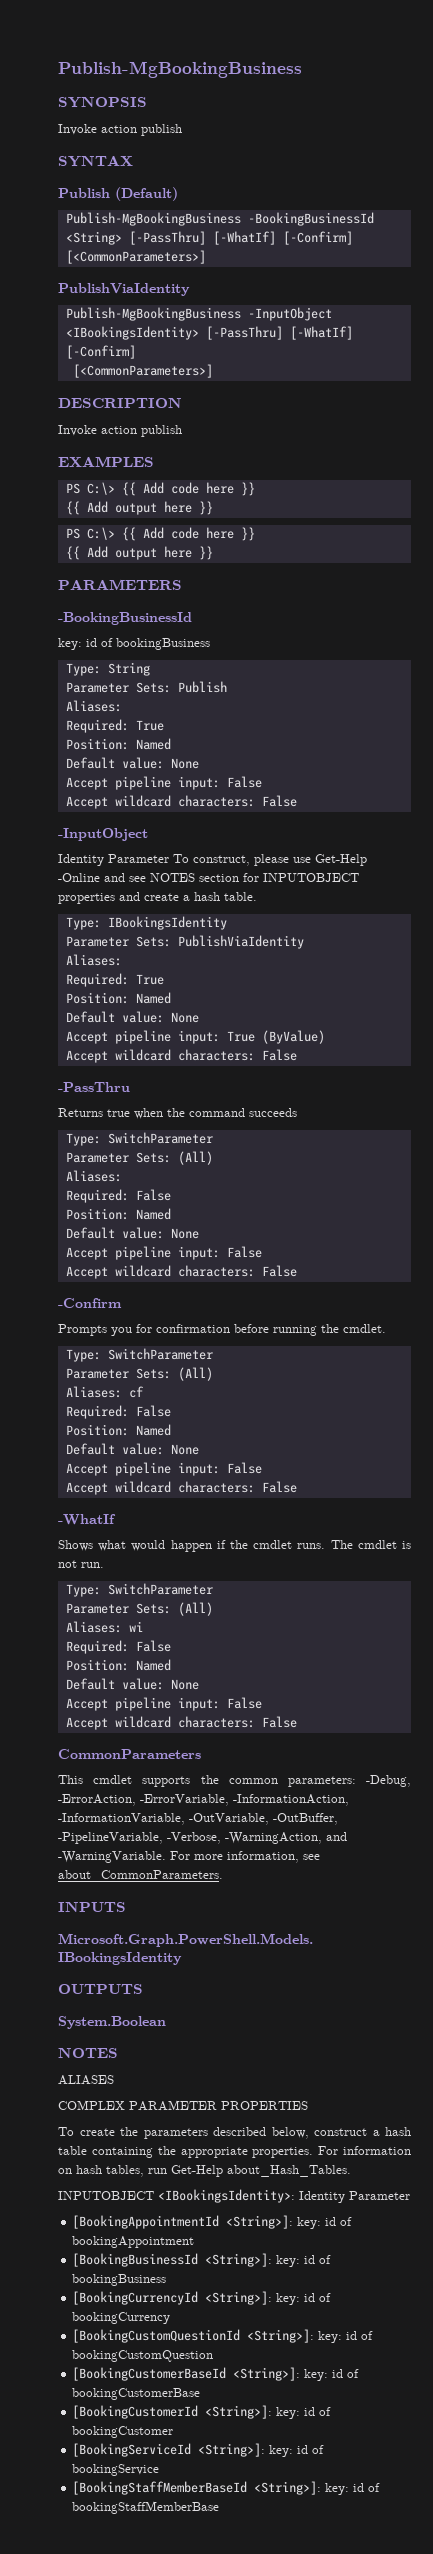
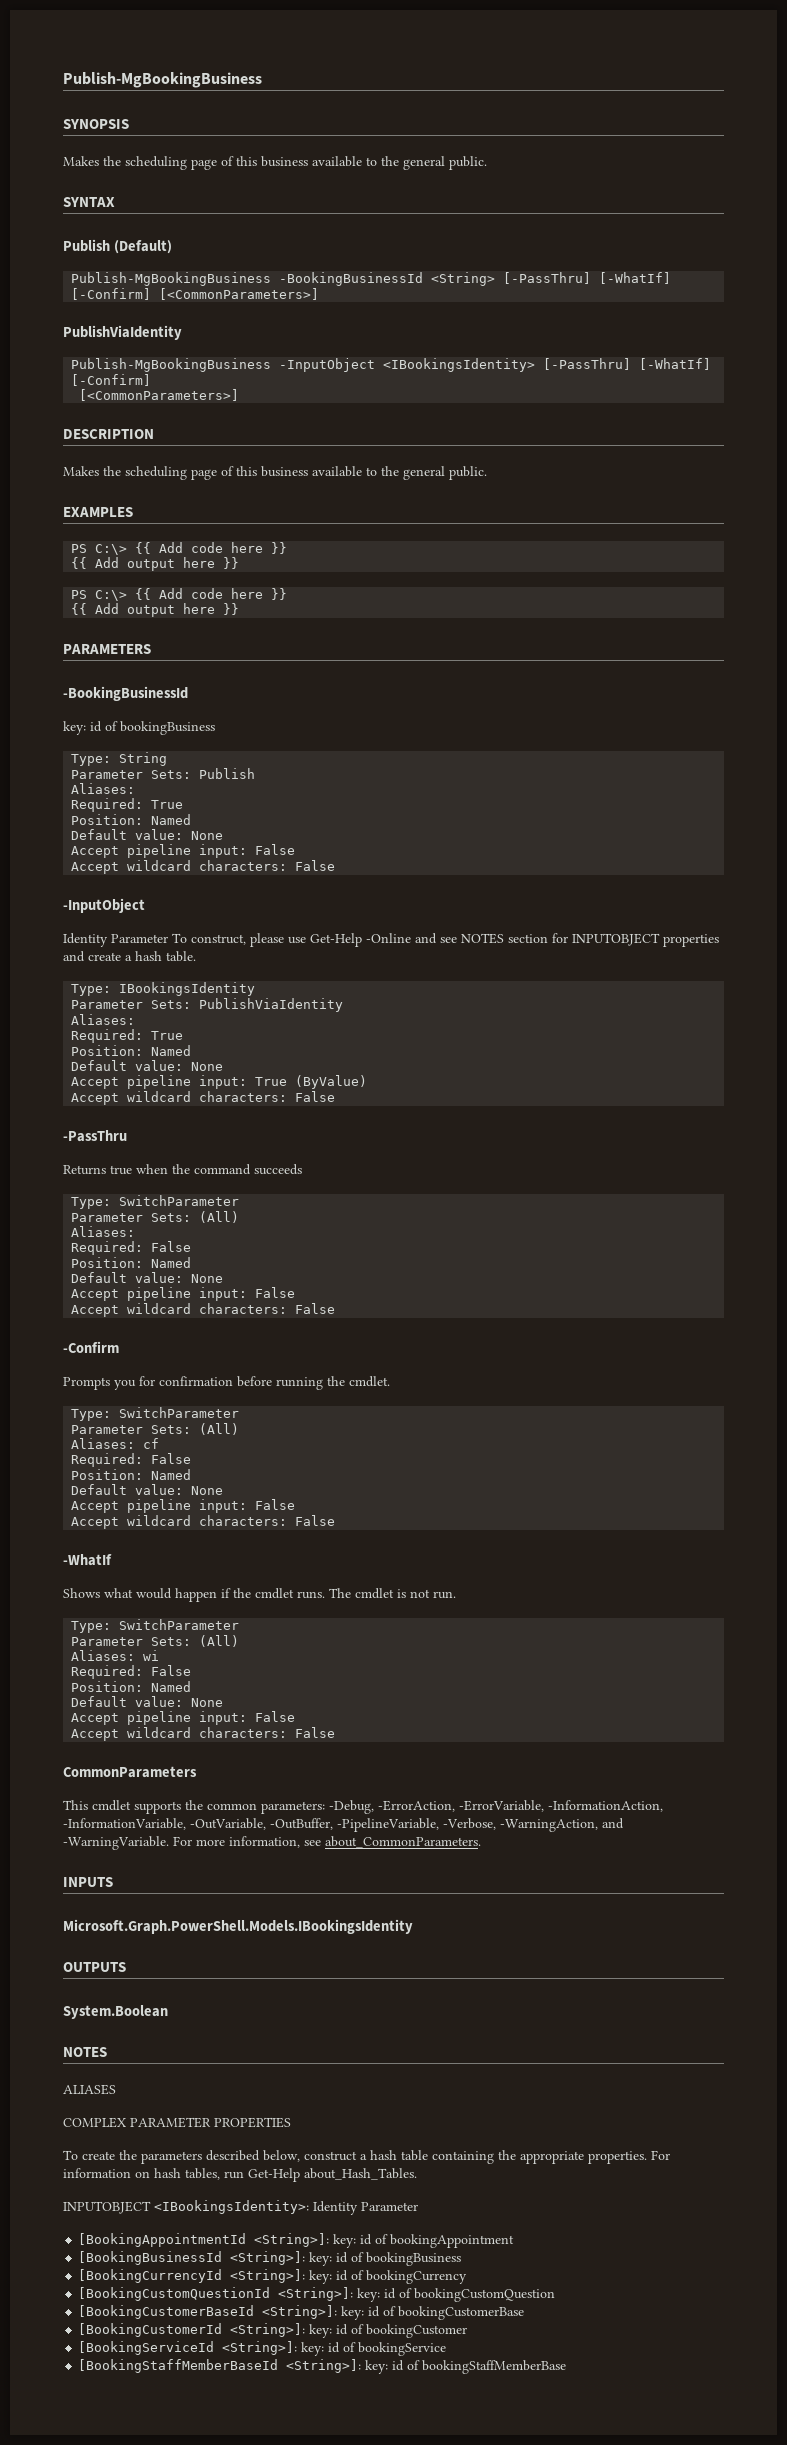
[58,124,182,136] Invoke action publish -> [63,156,487,170] Makes the scheduling page of this business available to the general public.
[58,425,182,437] Invoke action publish -> [63,466,487,480] Makes the scheduling page of this business available to the general public.

